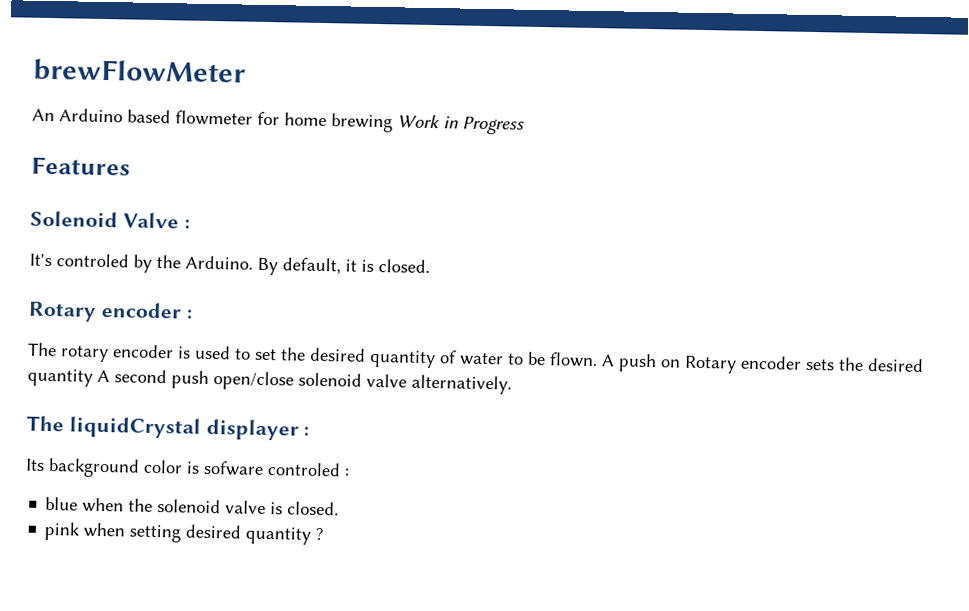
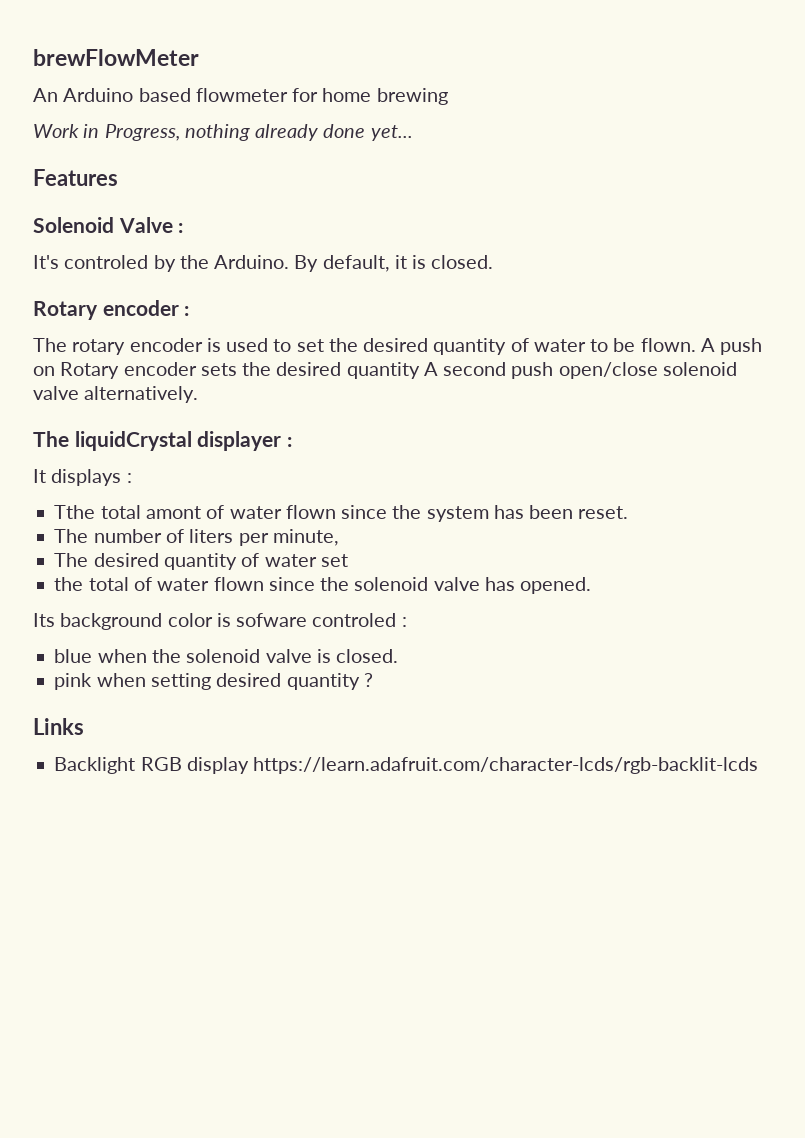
(393, 123) none -> (448, 96) //
[462,116,525,135] Progress -> [104,124,413,141] Progress, nothing already done yet...
(310, 431) none -> [33,469,132,486] [54,505,629,522] [54,529,339,546] [54,553,348,570] [54,577,592,594] // It displays : // Tthe total amont of water flown since the system has been reset. // The number of liters per minute, // The desired quantity of water set // the total of water flown since the solenoid valve has opened.
(325, 534) none -> [33,718,84,735] [54,757,759,774] // Links // Backlight RGB display https://learn.adafruit.com/character-lcds/rgb-backlit-lcds

